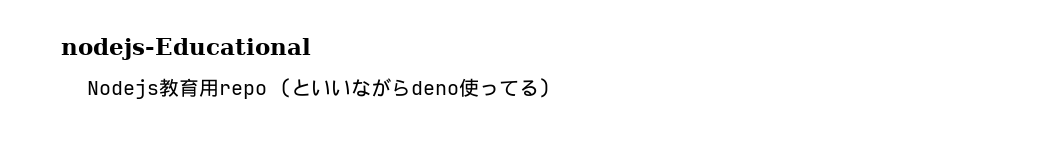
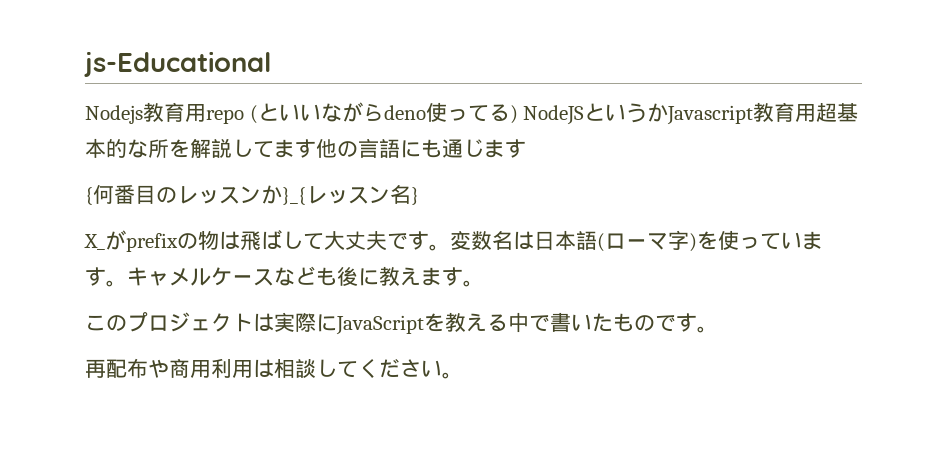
[61,38,311,60] nodejs-Educational -> [84,51,271,77] js-Educational
(552, 88) none -> [523,102,859,125] [85,138,526,158] [85,185,419,205] [84,230,823,252] [85,266,484,287] [85,312,718,335] [85,358,463,379] NodeJSというかJavascript教育用超基本的な所を解説してます他の言語にも通じます // {何番目のレッスンか}_{レッスン名} // X_がprefixの物は飛ばして大丈夫です。変数名は日本語(ローマ字)を使っています。キャメルケースなども後に教えます。 // このプロジェクトは実際にJavaScriptを教える中で書いたものです。 // 再配布や商用利用は相談してください。

